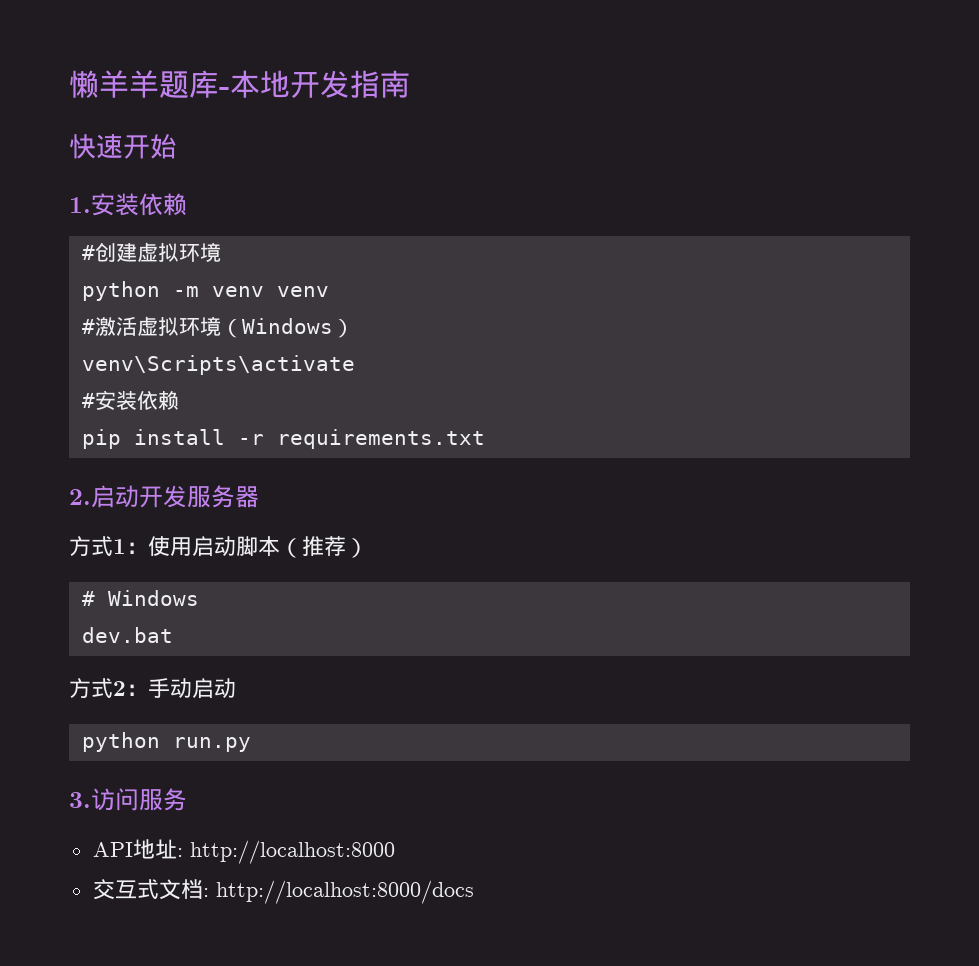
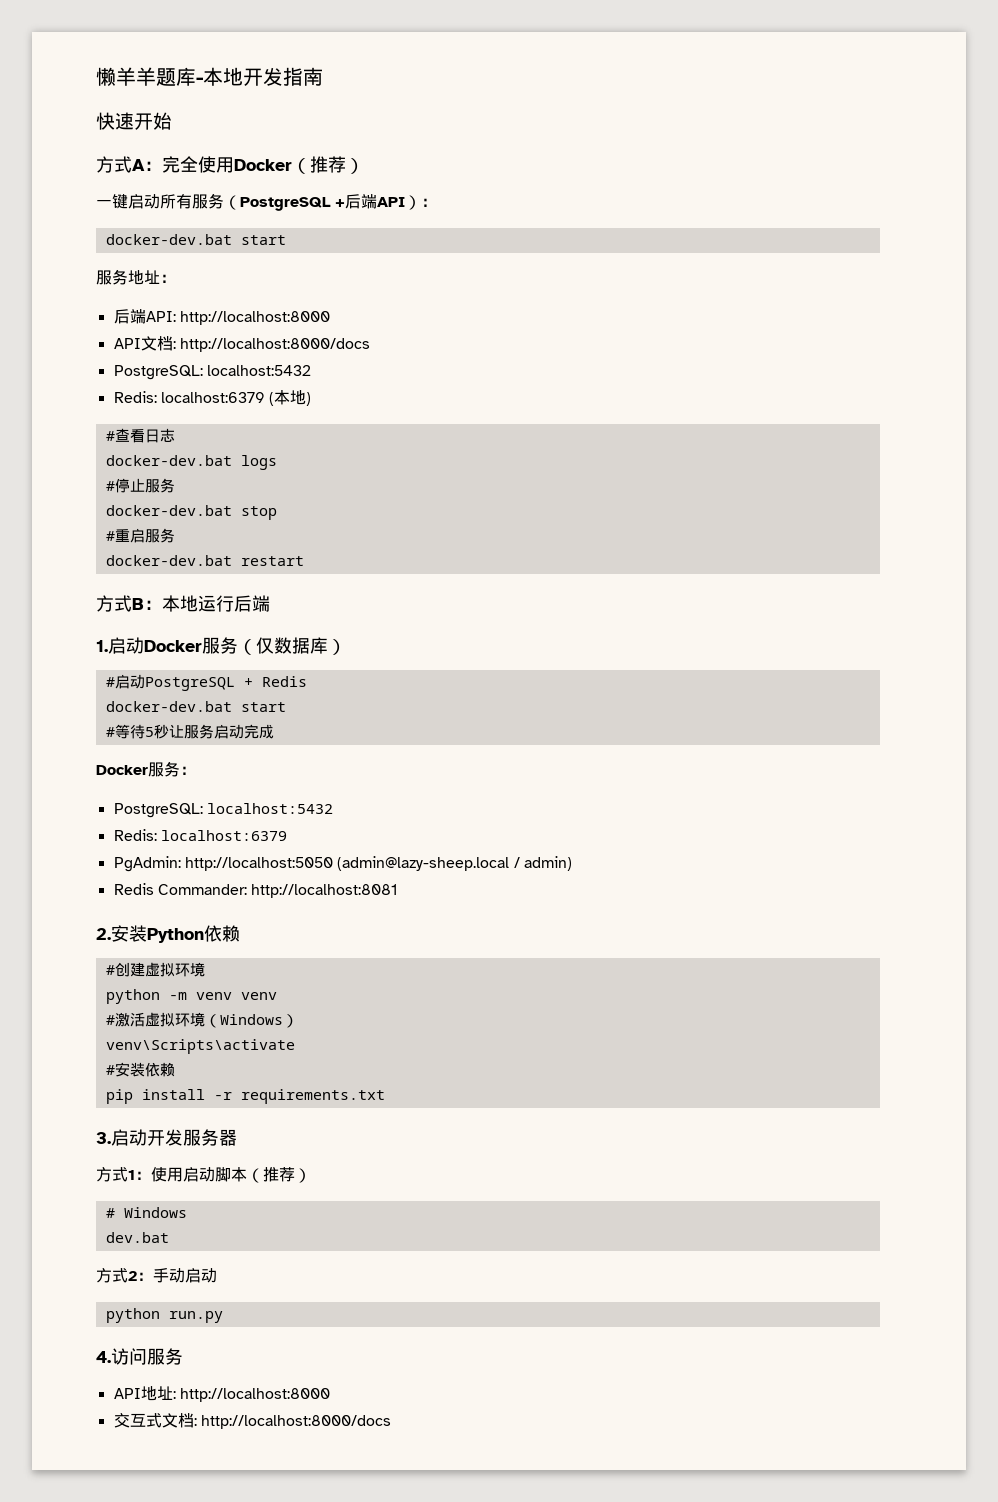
[69,193,139,216] 1.安装 -> [96,156,364,174] [96,193,438,211] [105,234,286,245] [96,269,176,285] [113,309,330,325] [113,336,370,352] [113,365,311,380] [113,390,312,406] [105,428,175,443] [105,455,277,470] [105,478,175,493] [105,505,277,520] [105,528,175,543] [105,555,304,566] [96,595,270,612] [96,637,346,655] [105,674,307,691] [105,701,286,712] [105,724,274,739] [96,761,196,777] [113,803,333,818] [113,829,287,841] [113,856,572,872] [113,883,398,898] [96,925,204,943] 方式A：完全使用Docker（推荐） // 一键启动所有服务（PostgreSQL +后端API）： // docker-dev.bat start // 服务地址： // 后端API: http://localhost:8000 // API文档: http://localhost:8000/docs // PostgreSQL: localhost:5432 // Redis: localhost:6379 (本地) // #查看日志 // docker-dev.bat logs // #停止服务 // docker-dev.bat stop // #重启服务 // docker-dev.bat restart // 方式B：本地运行后端 // 1.启动Docker服务（仅数据库） // #启动PostgreSQL + Redis // docker-dev.bat start // #等待5秒让服务启动完成 // Docker服务： // PostgreSQL: localhost:5432 // Redis: localhost:6379 // PgAdmin: http://localhost:5050 (admin@lazy-sheep.local / admin) // Redis Commander: http://localhost:8081 // 2.安装Python
[69,489,91,505] 2. -> [96,1132,111,1144] 3.
[69,792,91,808] 3. -> [96,1351,111,1363] 4.

